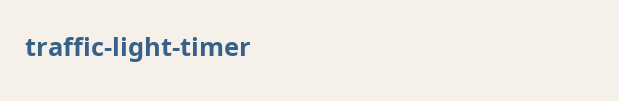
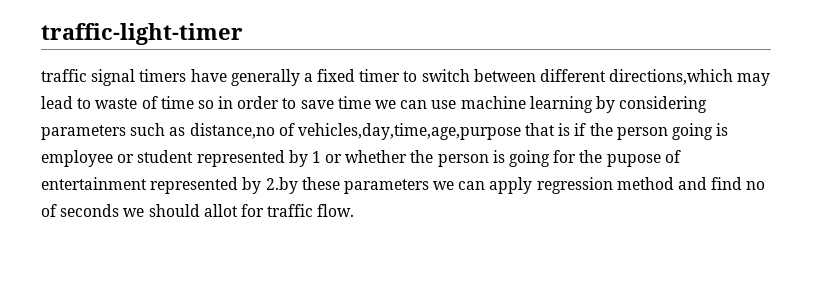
(251, 49) none -> [41,69,771,86] [41,96,708,113] [41,123,729,140] [41,150,681,167] [41,177,766,194] [41,204,355,217] // traffic signal timers have generally a fixed timer to switch between different directions,which may lead to waste of time so in order to save time we can use machine learning by considering parameters such as distance,no of vehicles,day,time,age,purpose that is if the person going is employee or student represented by 1 or whether the person is going for the pupose of entertainment represented by 2.by these parameters we can apply regression method and find no of seconds we should allot for traffic flow.

